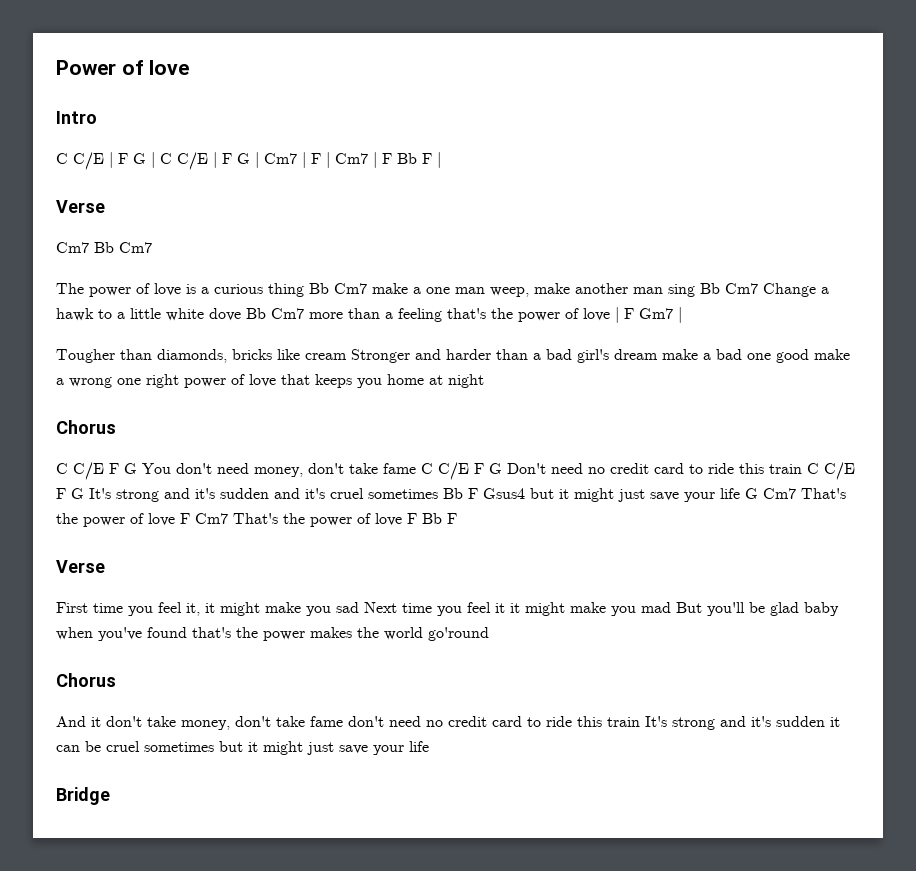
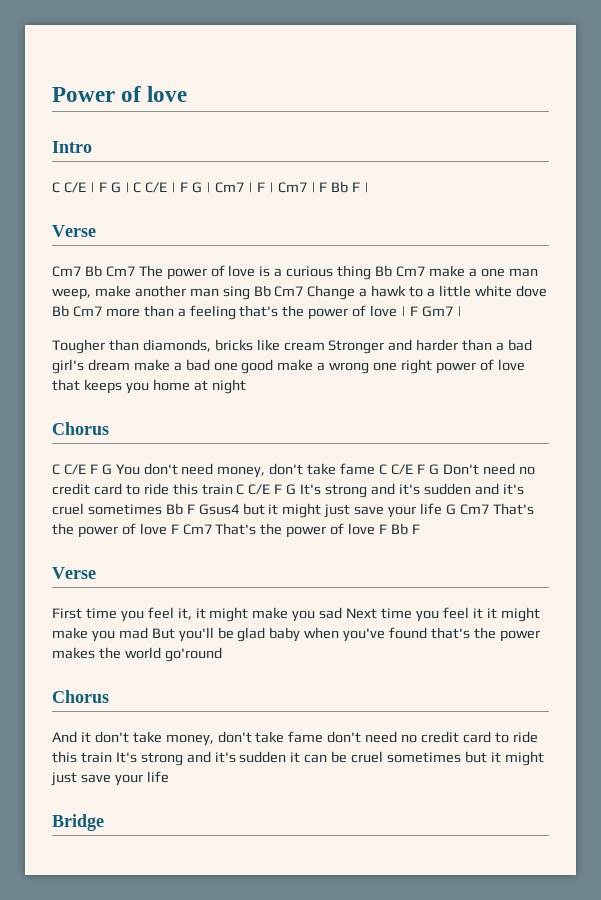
(152, 247) // -> (135, 271) none

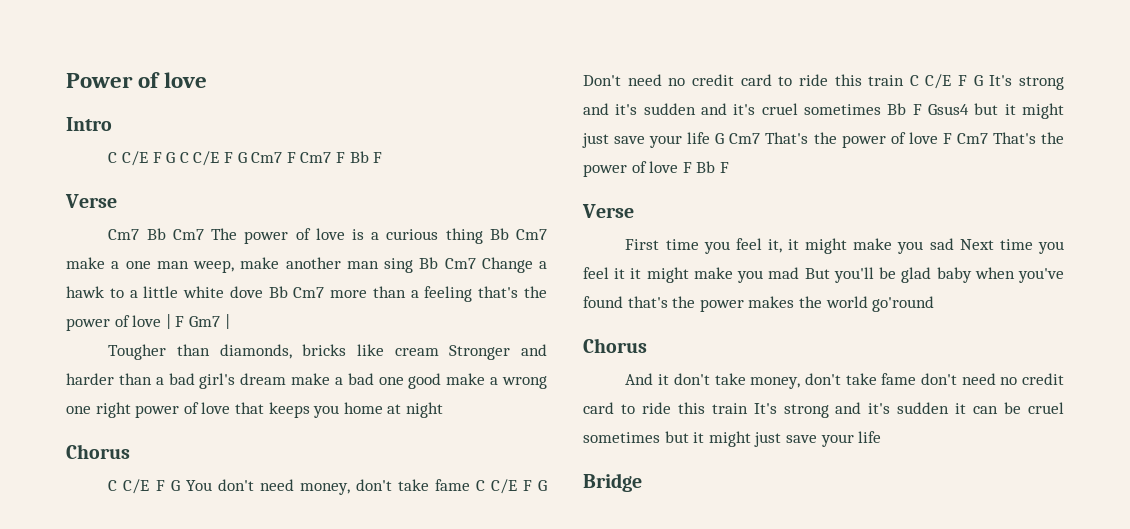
[89,181,370,193] | F G | C C/E | F G | Cm7 | F | Cm7 | F Bb F | -> [152,151,383,166] F G C C/E F G Cm7 F Cm7 F Bb F

